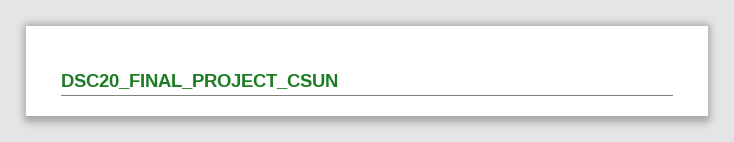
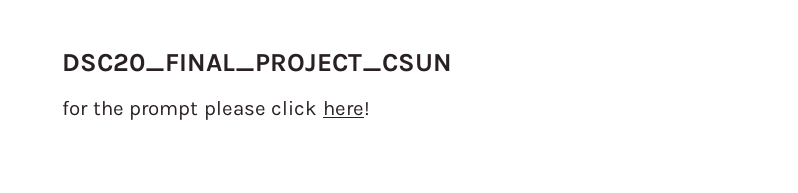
(338, 81) none -> [62,100,370,120] // for the prompt please click here!

